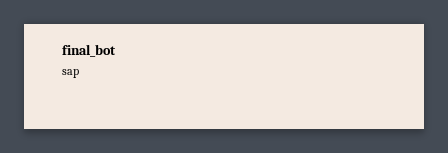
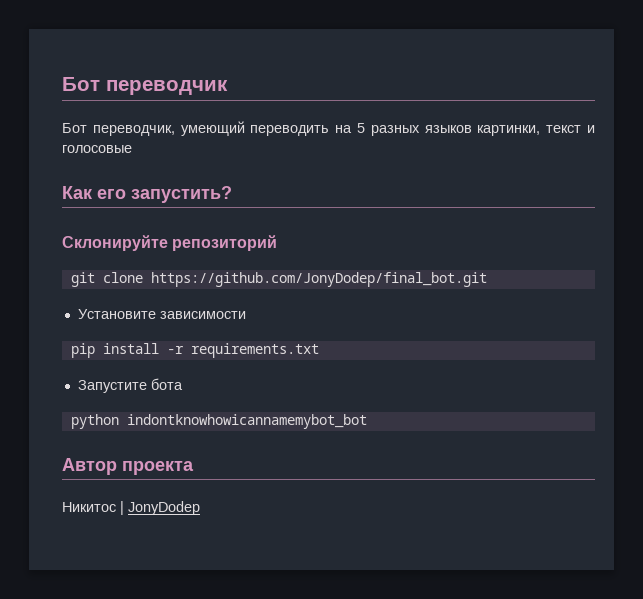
[62,44,116,57] [62,69,79,78] final_bot // sap -> [62,77,228,95] [62,121,595,136] [62,145,132,153] [62,186,232,203] [62,235,278,251] [70,272,487,287] [77,309,246,319] [70,343,319,358] [77,378,183,393] [70,414,367,429] [62,458,194,475] [62,501,200,515] Бот переводчик // Бот переводчик, умеющий переводить на 5 разных языков картинки, текст и голосовые // Как его запустить? // Склонируйте репозиторий // git clone https://github.com/JonyDodep/final_bot.git // Установите зависимости // pip install -r requirements.txt // Запустите бота // python indontknowhowicannamemybot_bot // Автор проекта // Никитос | JonyDodep

